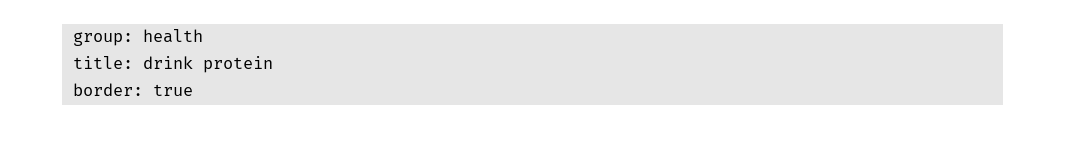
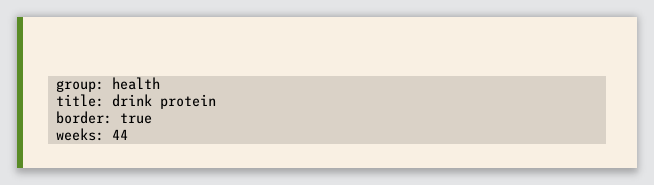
(193, 90) none -> [56,128,129,141] // weeks: 44

